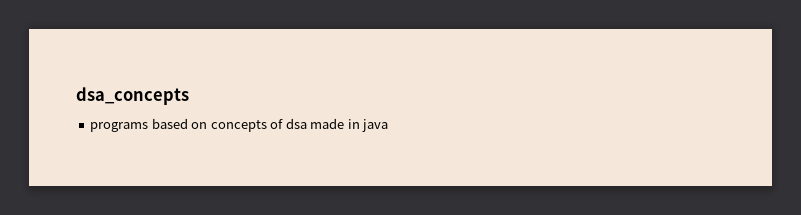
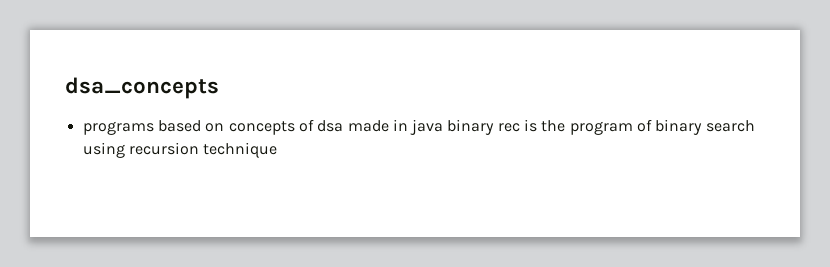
(389, 125) none -> [447,119,755,135] [82,142,278,158] binary rec is the program of binary search using recursion technique

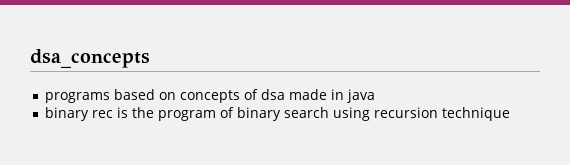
(444, 127) none -> (376, 96) //

